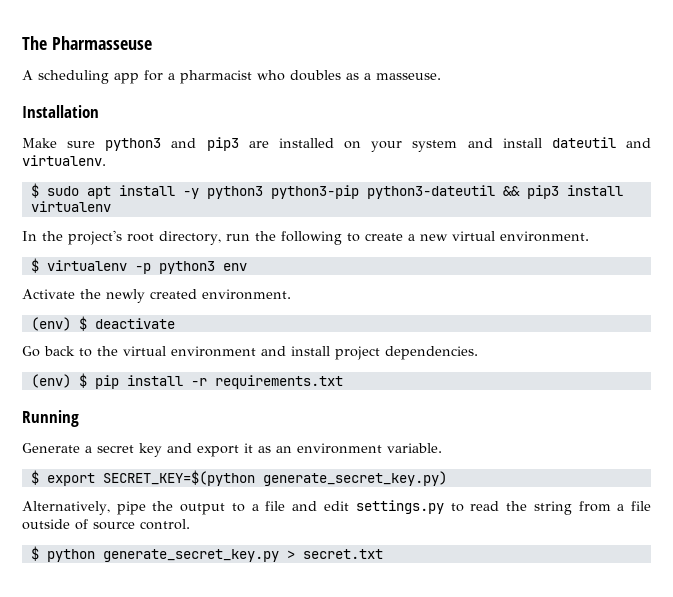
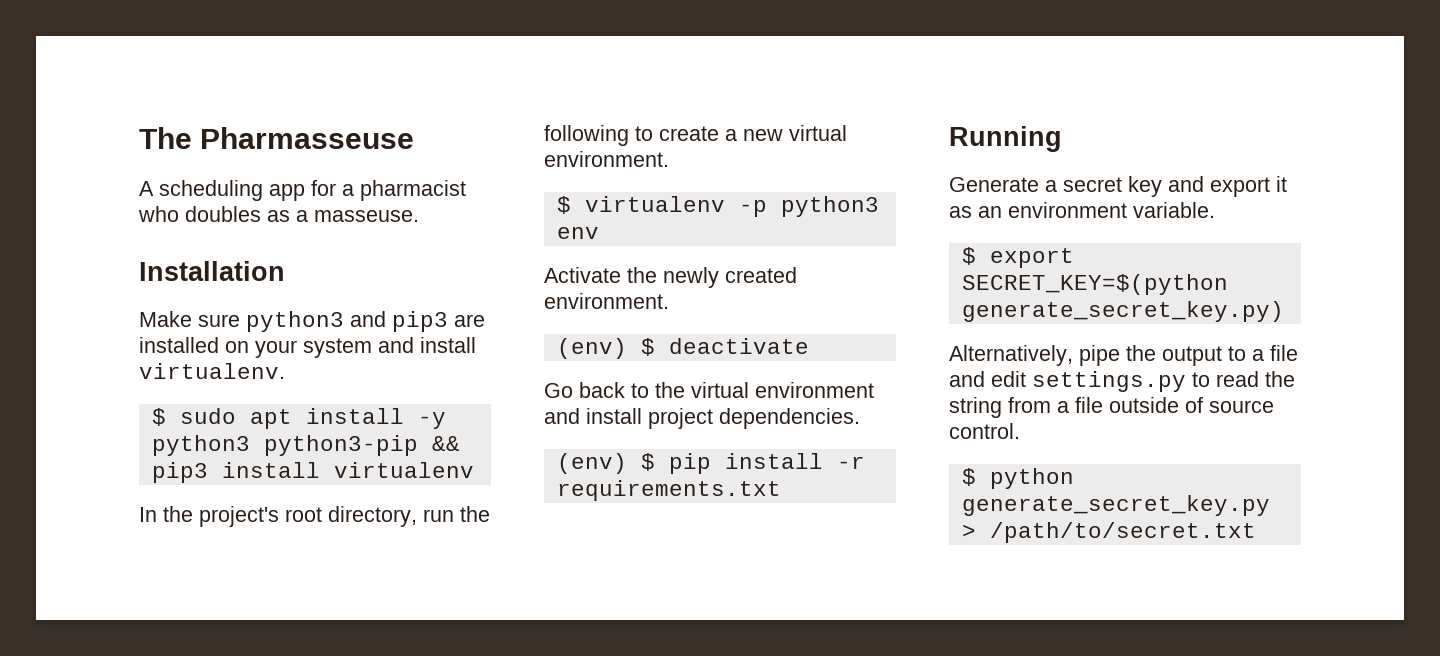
[551,137,651,148] dateutil and -> (476, 345) none
[366,185,495,199] python3-dateutil -> (418, 445) none
[302,549,383,559] secret.txt -> [989,522,1256,543] /path/to/secret.txt

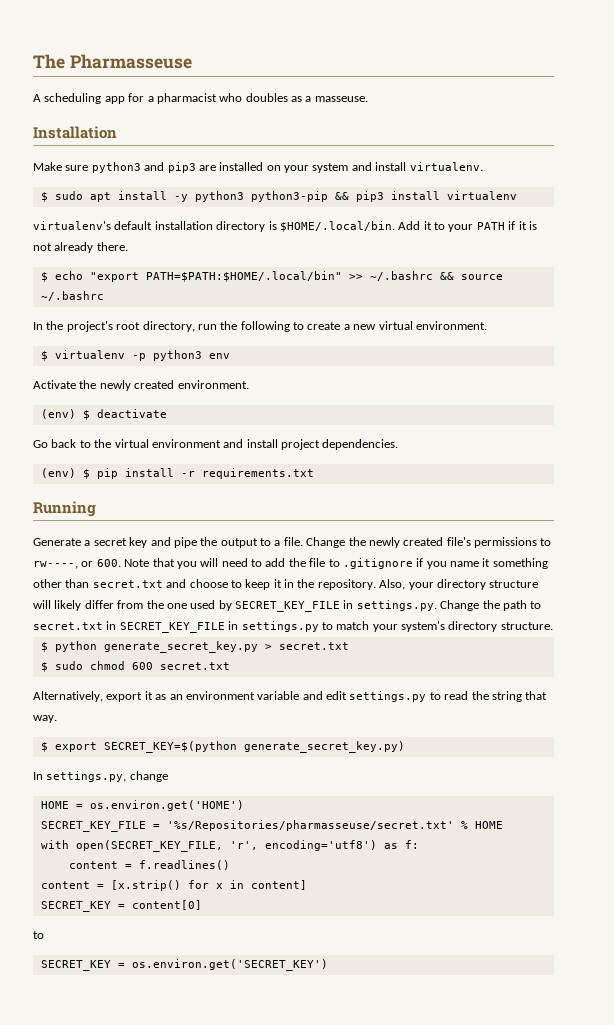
(474, 470) none -> [33,221,537,232] [33,242,128,253] [40,271,503,282] [40,291,104,301] // virtualenv's default installation directory is $HOME/.local/bin. Add it to your PATH if it is not already there. // $ echo "export PATH=$PATH:$HOME/.local/bin" >> ~/.bashrc && source ~/.bashrc
(1204, 184) none -> [173,537,552,548] [33,558,548,569] [33,579,539,590] [33,600,542,612] [33,621,553,633] [40,641,349,653] [40,661,230,672] [33,691,103,702] pipe the output to a file. Change the newly created file's permissions to rw----, or 600. Note that you will need to add the file to .gitignore if you name it something other than secret.txt and choose to keep it in the repository. Also, your directory structure will likely differ from the one used by SECRET_KEY_FILE in settings.py. Change the path to secret.txt in SECRET_KEY_FILE in settings.py to match your system's directory structure. // $ python generate_secret_key.py > secret.txt // $ sudo chmod 600 secret.txt // Alternatively,
[1133,202,1215,218] [961,247,1074,268] [961,274,1228,295] [961,301,1284,322] [949,345,1298,366] variable. // $ export SECRET_KEY=$(python generate_secret_key.py) // Alternatively, pipe the output to a file -> [257,691,300,700] variable
[1008,397,1274,413] [949,423,1020,439] [961,468,1074,489] [961,495,1270,516] [961,522,1256,543] from a file outside of source control. // $ python generate_secret_key.py > /path/to/secret.txt -> [525,691,548,700] [33,715,57,723] [40,741,405,753] [33,771,168,782] [40,800,244,811] [40,820,503,832] [40,840,419,852] [68,860,230,870] [40,880,307,891] [40,900,202,912] [33,931,44,939] [40,959,328,971] that way. // $ export SECRET_KEY=$(python generate_secret_key.py) // In settings.py, change // HOME = os.environ.get('HOME') // SECRET_KEY_FILE = '%s/Repositories/pharmasseuse/secret.txt' % HOME // with open(SECRET_KEY_FILE, 'r', encoding='utf8') as f: // content = f.readlines() // content = [x.strip() for x in content] // SECRET_KEY = content[0] // to // SECRET_KEY = os.environ.get('SECRET_KEY')

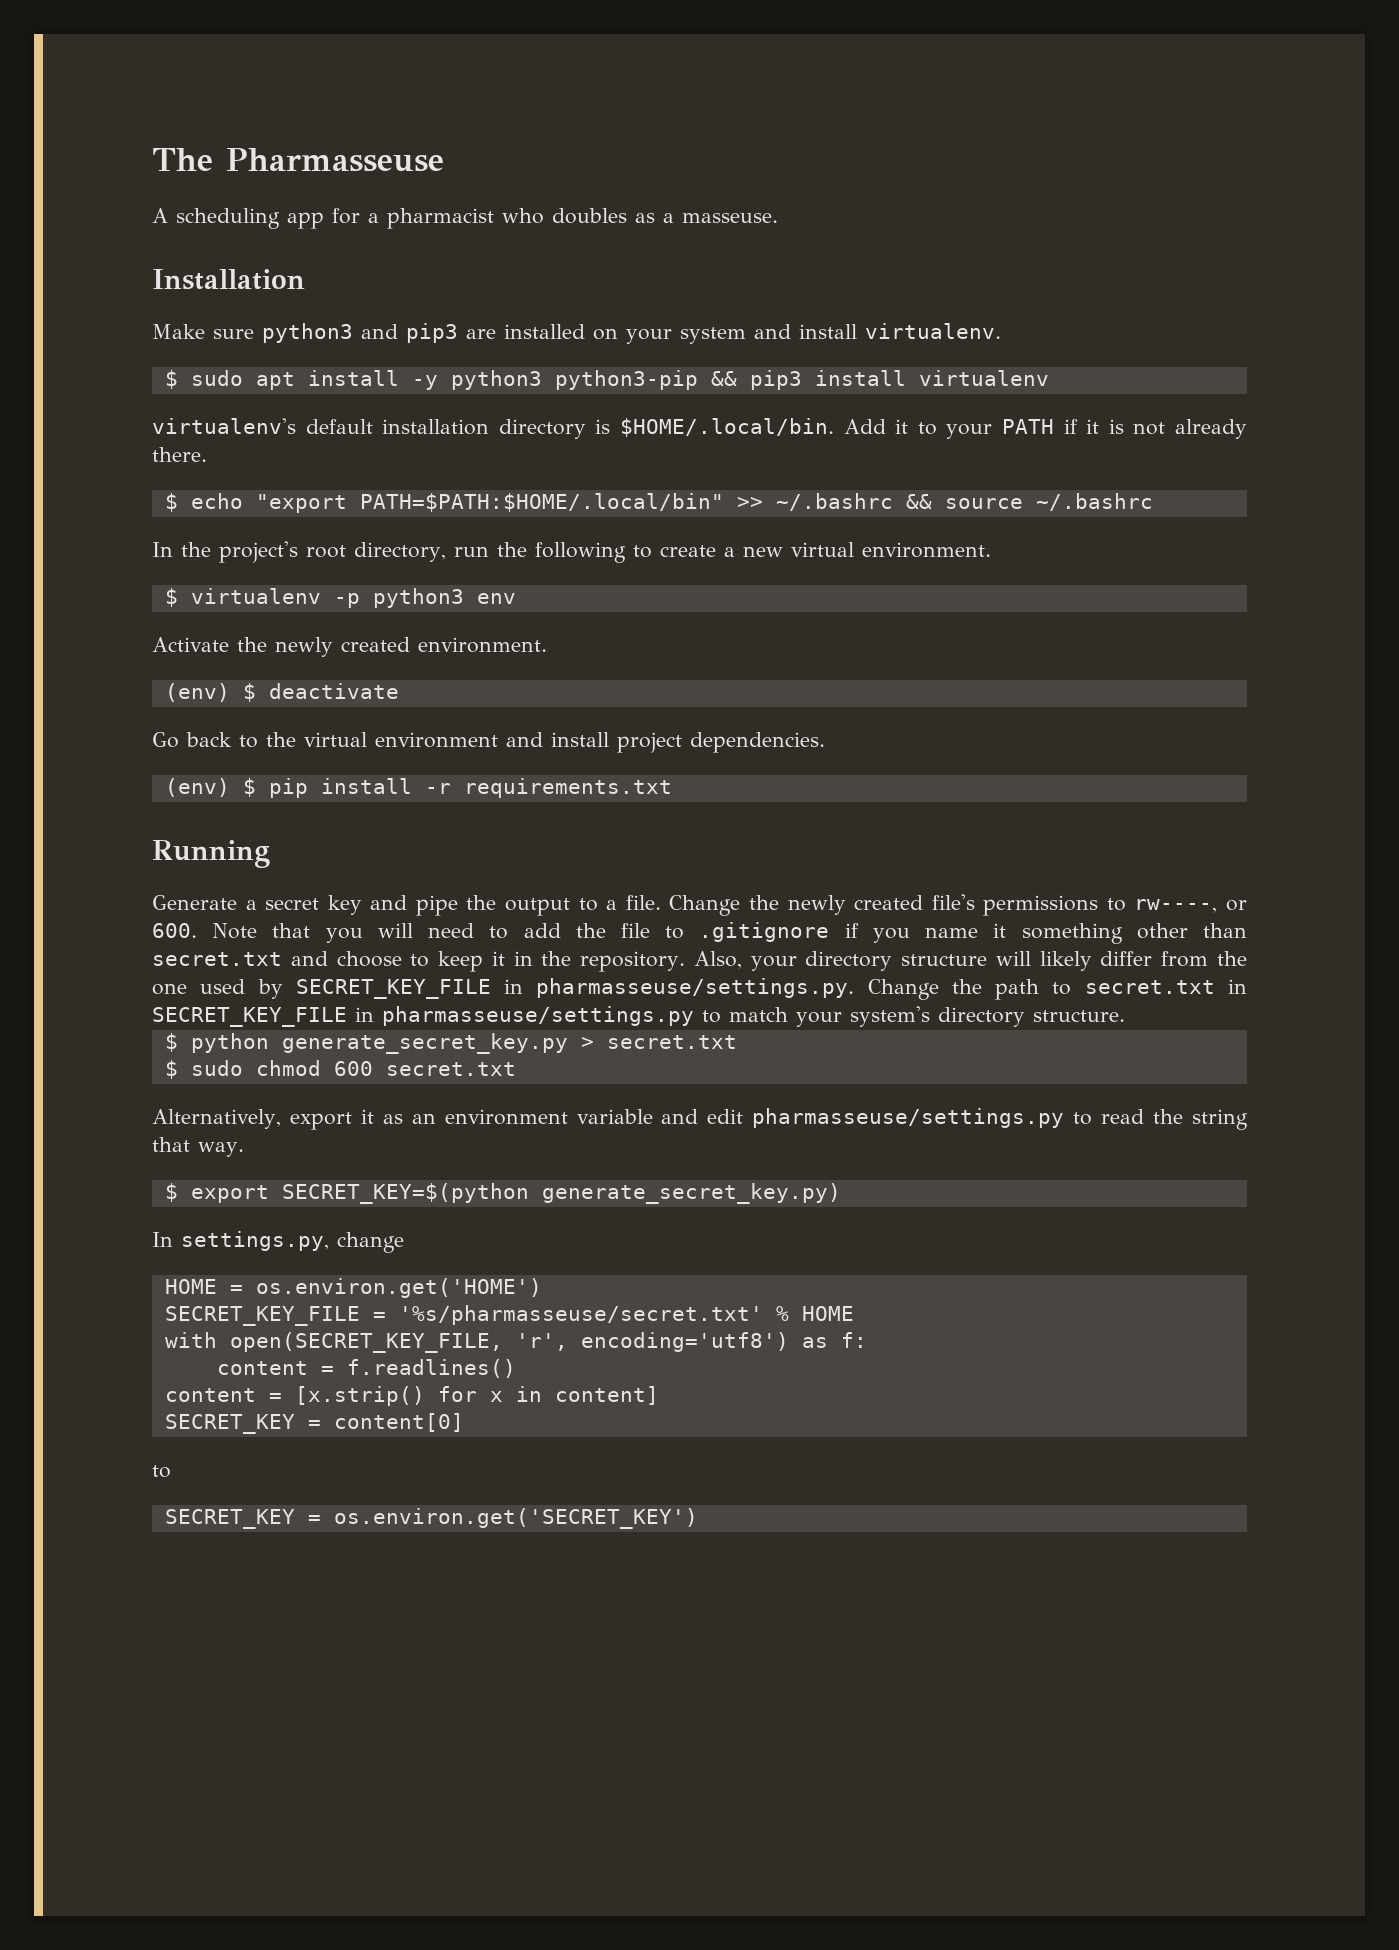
[356,600,437,611] settings.py. -> [536,978,855,998] pharmasseuse/settings.py.
[241,621,319,632] settings.py -> [382,1006,694,1026] pharmasseuse/settings.py
[349,691,427,702] settings.py -> [752,1108,1065,1128] pharmasseuse/settings.py
[166,820,454,831] '%s/Repositories/pharmasseuse/secret.txt' -> [398,1305,763,1325] '%s/pharmasseuse/secret.txt'

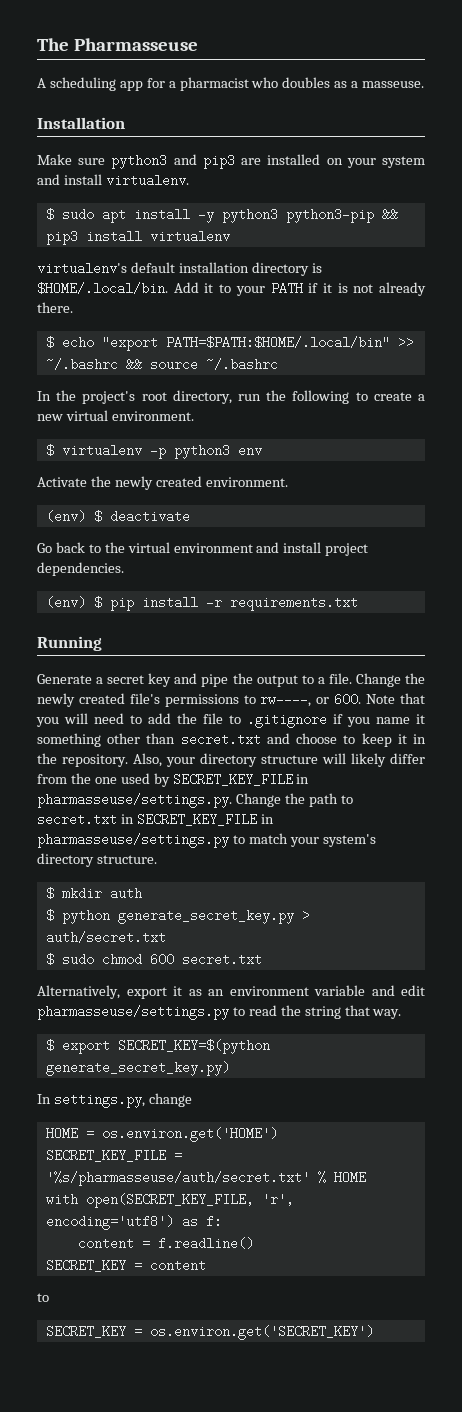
(1125, 1016) none -> [45,887,142,900] // $ mkdir auth
[606,1035,737,1049] secret.txt -> [45,931,166,944] auth/secret.txt
[398,1305,763,1325] '%s/pharmasseuse/secret.txt' -> [45,1171,310,1186] '%s/pharmasseuse/auth/secret.txt'
[346,1359,516,1378] [164,1386,659,1406] [164,1413,464,1434] f.readlines() // content = [x.strip() for x in content] // SECRET_KEY = content[0] -> [157,1237,254,1250] [45,1259,206,1272] f.readline() // SECRET_KEY = content

